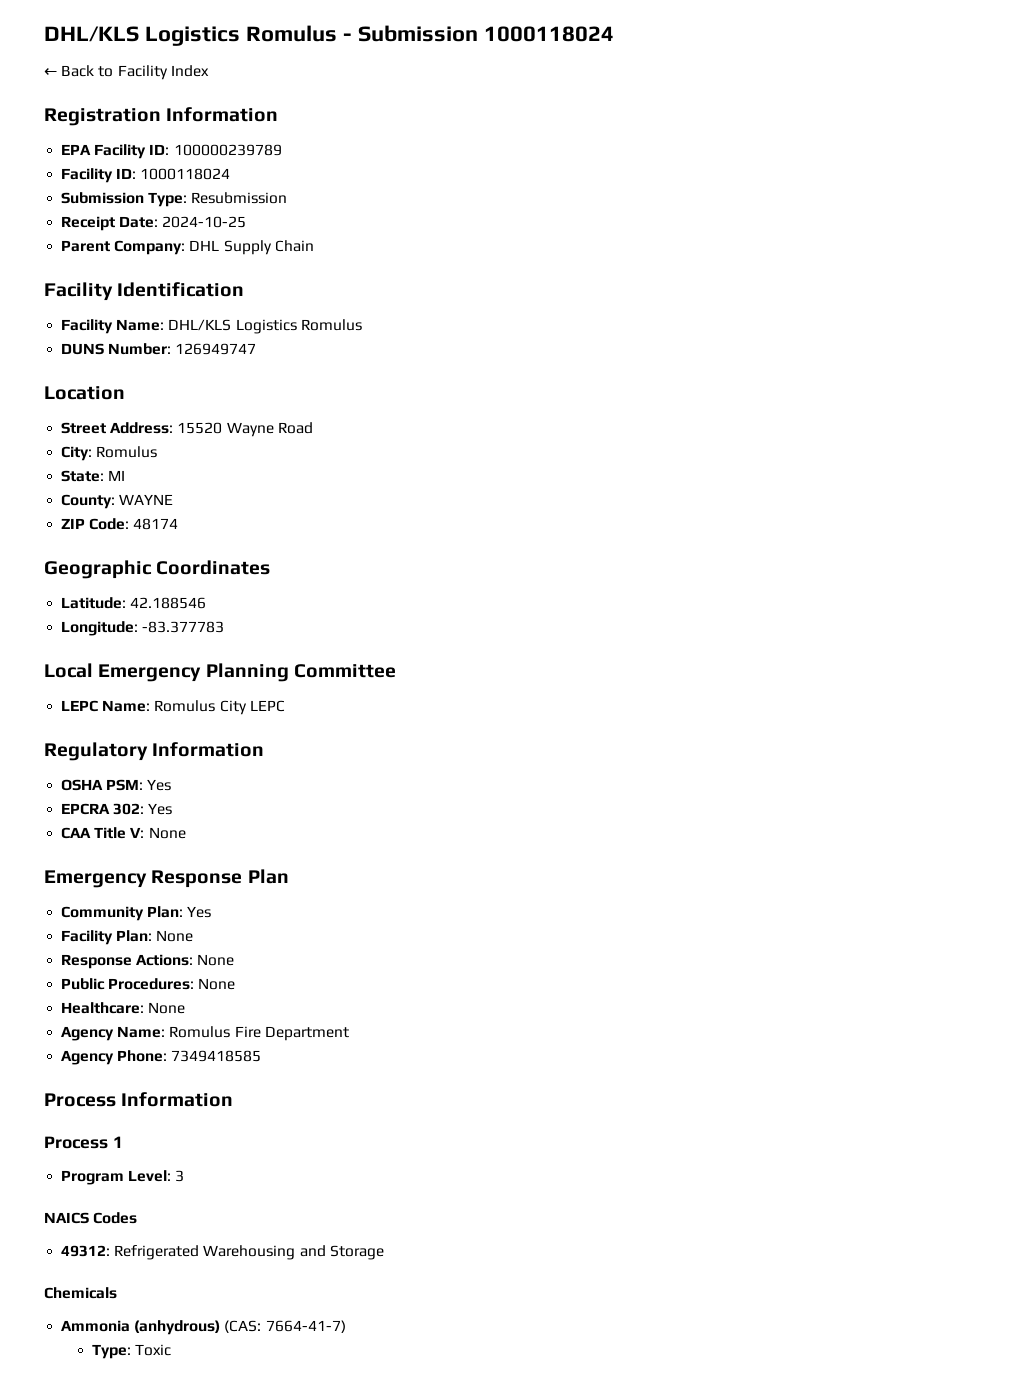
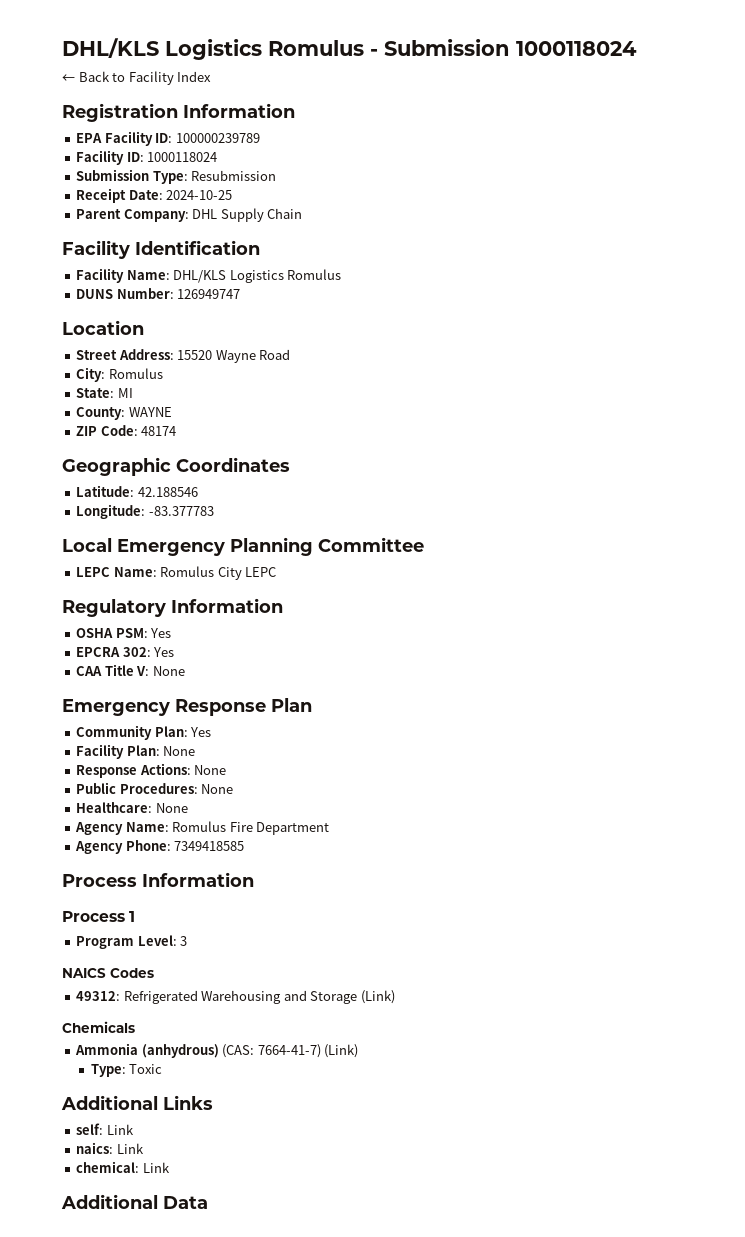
(384, 1252) none -> [360,990,395,1004] (Link)
(346, 1326) none -> [324,1044,359,1058] (Link)
(171, 1350) none -> [61,1095,213,1110] [76,1123,134,1135] [76,1142,144,1154] [76,1161,170,1173] [61,1194,208,1209] // Additional Links // self: Link // naics: Link // chemical: Link // Additional Data

